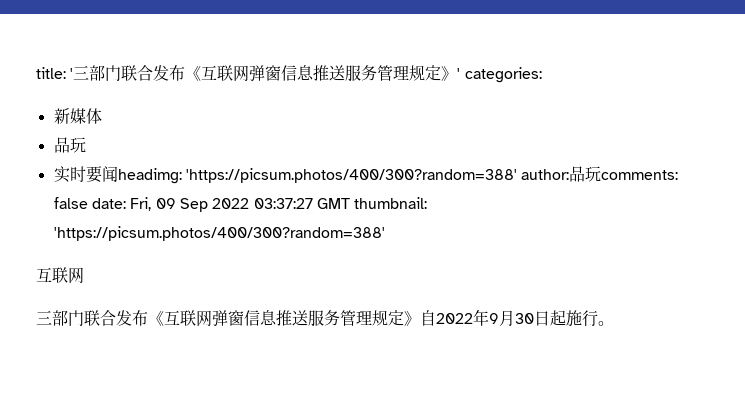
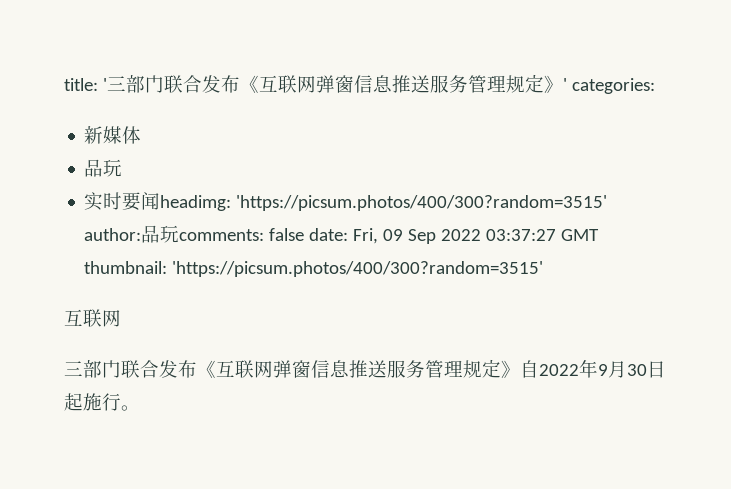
[185,168,517,183] 'https://picsum.photos/400/300?random=388' -> [236,195,608,211] 'https://picsum.photos/400/300?random=3515'
[53,226,385,241] 'https://picsum.photos/400/300?random=388' -> [172,261,544,277] 'https://picsum.photos/400/300?random=3515'

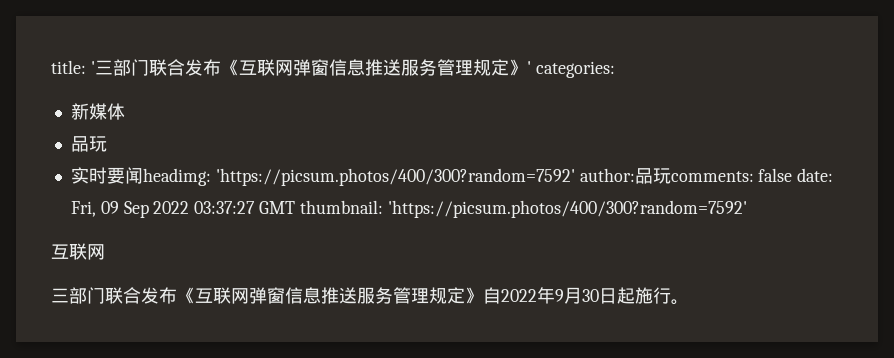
[236,195,608,211] 'https://picsum.photos/400/300?random=3515' -> [215,168,575,186] 'https://picsum.photos/400/300?random=7592'
[172,261,544,277] 'https://picsum.photos/400/300?random=3515' -> [387,200,747,218] 'https://picsum.photos/400/300?random=7592'

